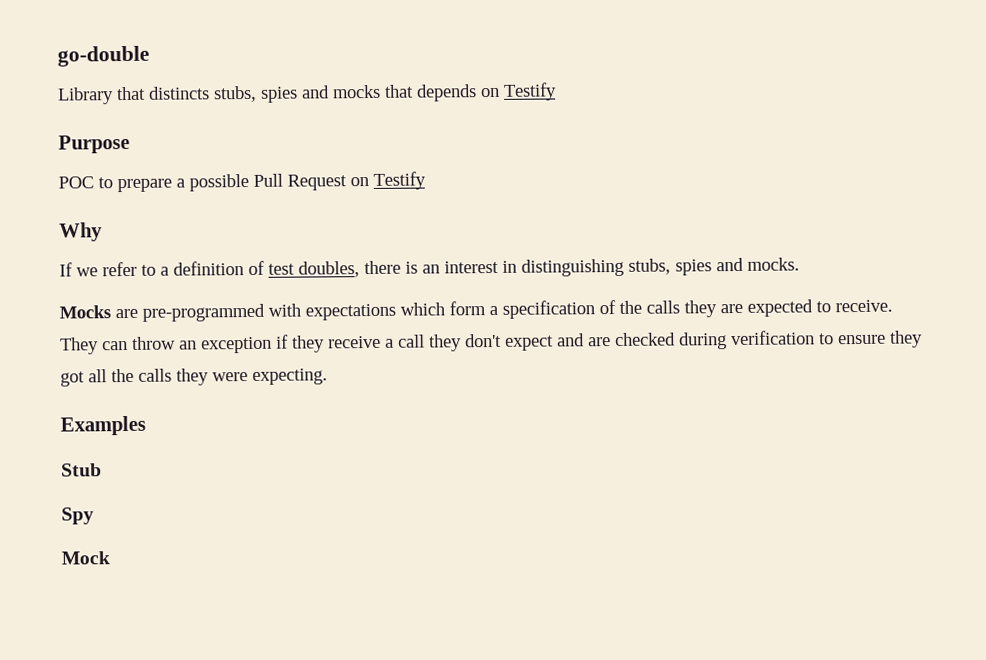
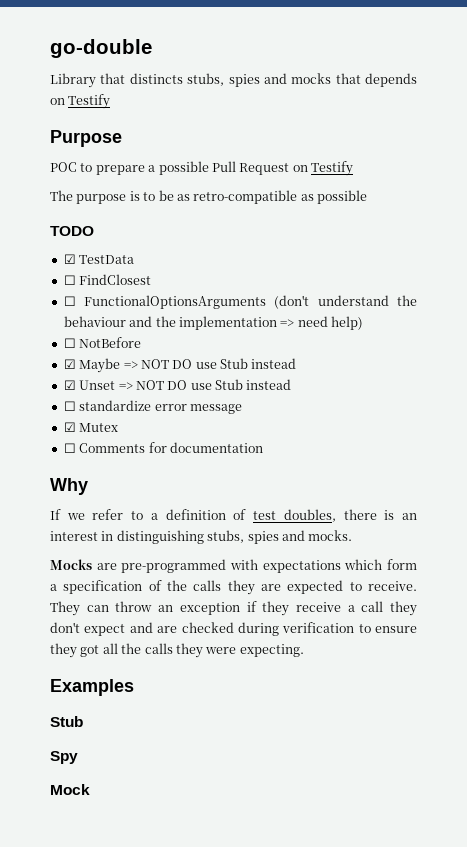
(426, 180) none -> [50,190,367,204] [50,226,94,236] [63,254,135,264] [63,274,152,285] [63,295,417,309] [63,316,363,330] [63,337,142,348] [63,358,297,373] [63,379,292,390] [63,400,242,414] [63,422,119,432] [63,442,263,453] // The purpose is to be as retro-compatible as possible // TODO // ☑ TestData // ☐ FindClosest // ☐ FunctionalOptionsArguments (don't understand the behaviour and the implementation => need help) // ☐ NotBefore // ☑ Maybe => NOT DO use Stub instead // ☑ Unset => NOT DO use Stub instead // ☐ standardize error message // ☑ Mutex // ☐ Comments for documentation

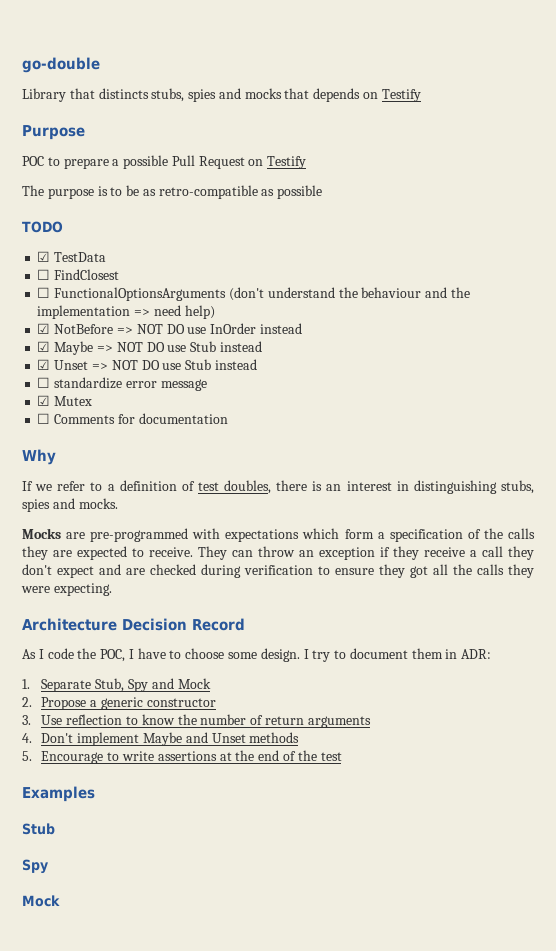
[63,338,76,348] ☐ -> [37,323,51,334] ☑
(142, 342) none -> [116,323,302,334] => NOT DO use InOrder instead
(304, 650) none -> [22,618,245,631] [22,648,492,662] [22,678,211,692] [22,697,216,710] [22,714,371,728] [22,732,300,746] [22,750,342,764] // Architecture Decision Record // As I code the POC, I have to choose some design. I try to document them in ADR: // 1. Separate Stub, Spy and Mock // 2. Propose a generic constructor // 3. Use reflection to know the number of return arguments // 4. Don't implement Maybe and Unset methods // 5. Encourage to write assertions at the end of the test

